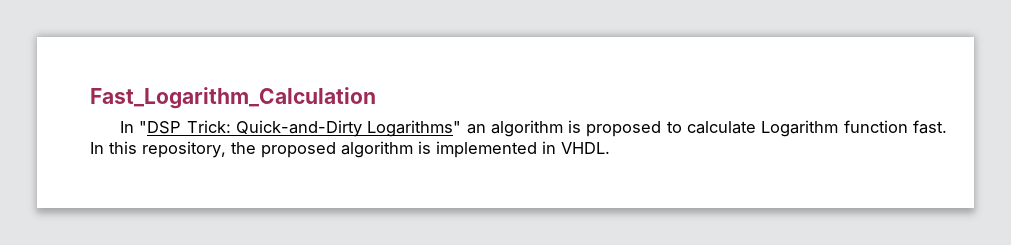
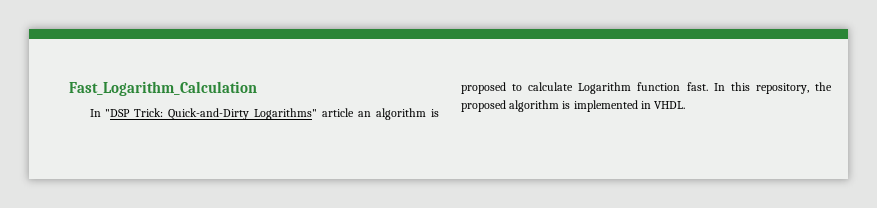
(462, 128) none -> [322,108,355,117] article

